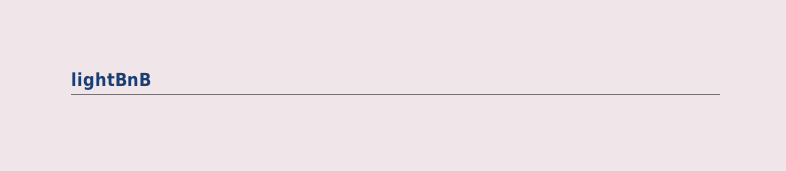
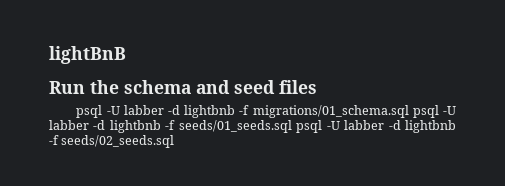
(151, 81) none -> [49,80,317,94] [76,105,457,118] [49,120,457,133] [49,135,175,148] // Run the schema and seed files // psql -U labber -d lightbnb -f migrations/01_schema.sql psql -U labber -d lightbnb -f seeds/01_seeds.sql psql -U labber -d lightbnb -f seeds/02_seeds.sql

